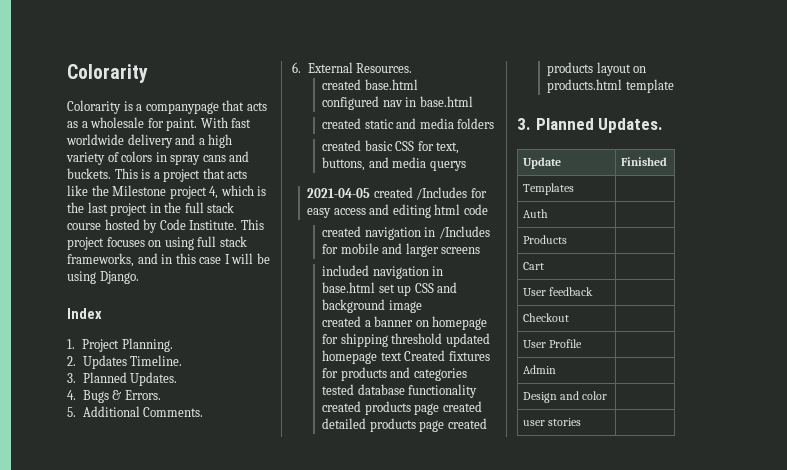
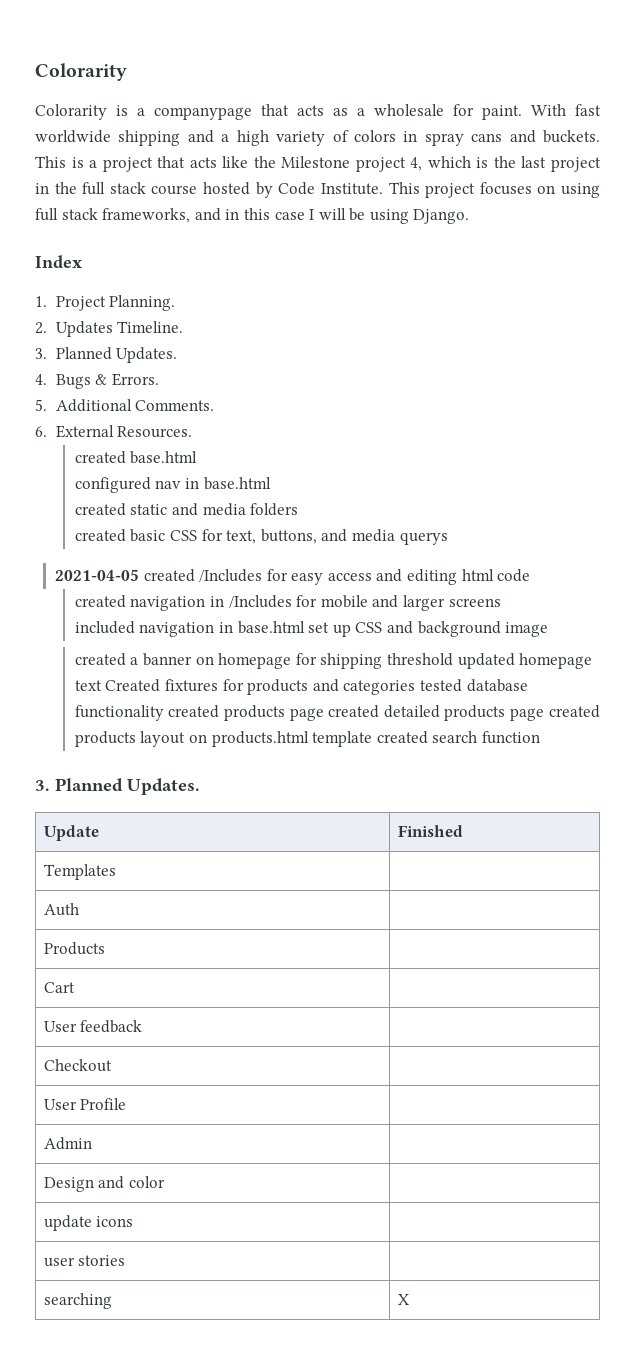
[127,134,173,148] delivery -> [118,130,181,146] shipping
(674, 86) none -> [376,731,540,744] created search function
(607, 395) none -> [43,1215,134,1231] // update icons |
(581, 422) none -> [43,1293,112,1309] [397,1294,409,1305] // searching | X

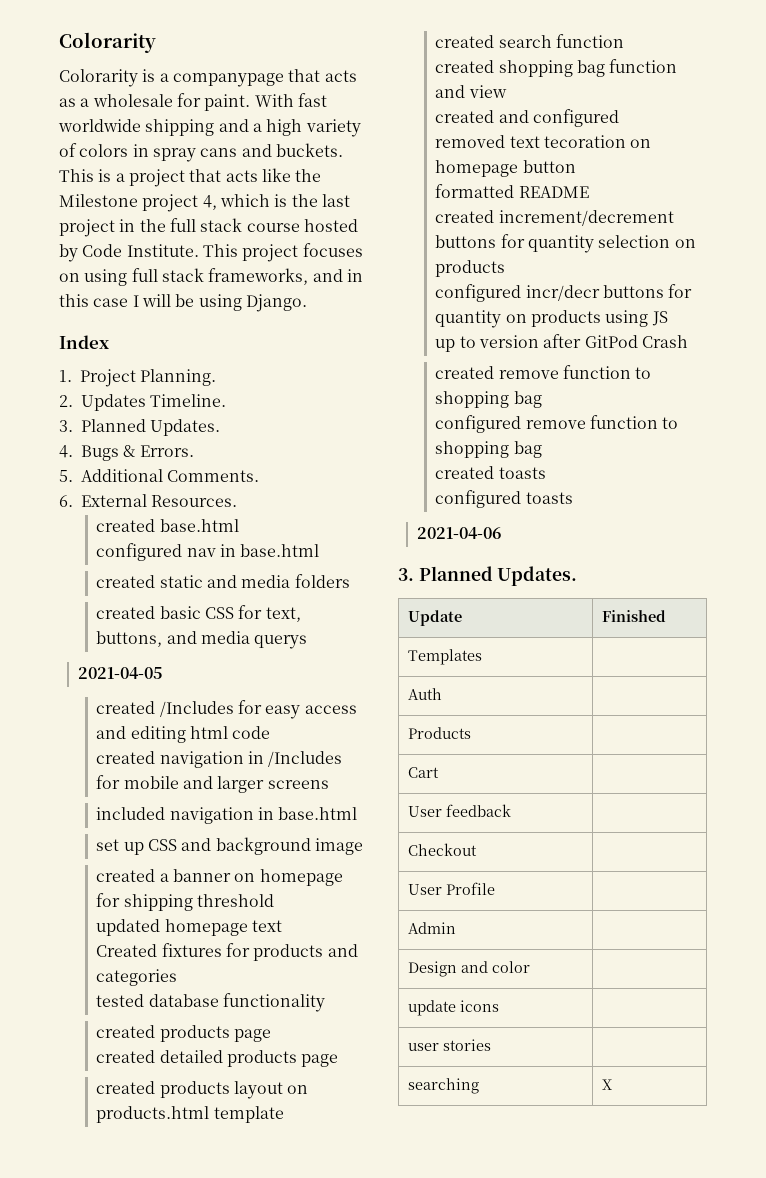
(139, 575) none -> (163, 673) //
(305, 627) none -> (358, 813) //
(453, 659) none -> (275, 900) //
(102, 685) none -> (283, 926) //
(416, 687) none -> (178, 977) //
(164, 713) none -> (326, 1002) //
(324, 714) none -> (272, 1035) //
(544, 714) none -> (339, 1060) //
(373, 739) none -> (284, 1114) //
(540, 737) none -> [435,59,678,77] [435,85,507,98] [435,109,620,127] [435,135,652,148] [435,160,576,177] [435,184,589,198] [435,210,674,226] [435,234,696,253] [435,260,506,277] [435,284,693,302] [435,310,668,328] [435,334,689,352] [435,365,652,379] [435,391,542,408] [435,415,679,433] [435,441,542,458] [435,466,546,479] [435,490,573,508] [416,527,502,539] // created shopping bag function and view // created and configured // removed text tecoration on homepage button // formatted README // created increment/decrement buttons for quantity selection on products // configured incr/decr buttons for quantity on products using JS // up to version after GitPod Crash // created remove function to shopping bag // configured remove function to shopping bag // created toasts // configured toasts // 2021-04-06

